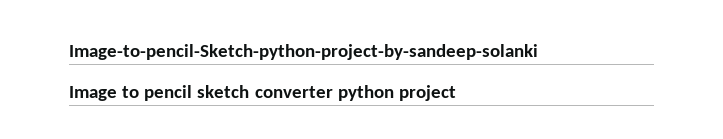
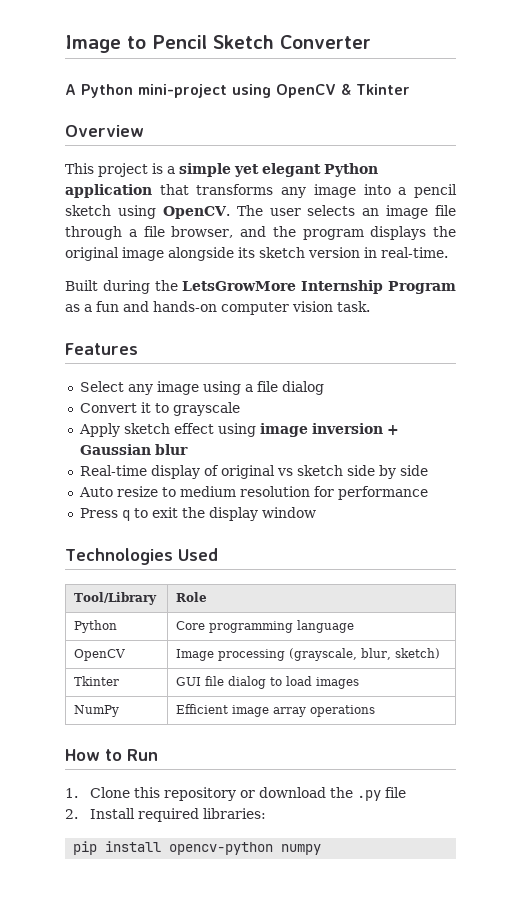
[69,44,538,60] Image-to-pencil-Sketch-python-project-by-sandeep-solanki // -> (65, 44) none
[144,85,456,101] pencil sketch converter python project -> [152,35,371,49] [65,83,410,98] [65,125,144,137] [65,163,378,177] [65,184,458,198] [65,205,456,219] [65,226,456,240] [65,247,448,261] [65,280,456,294] [65,301,370,315] [65,343,138,355] [79,381,324,395] [79,402,240,416] [78,423,399,437] [79,444,188,455] [79,465,428,479] [78,486,428,500] [79,507,316,521] [65,548,218,565] [73,592,157,605] [175,592,207,602] [73,620,117,633] [175,620,354,633] [73,649,125,661] [175,648,440,661] [73,676,119,686] [175,676,359,689] [73,705,119,717] [175,704,375,717] [65,749,158,761] [65,787,407,801] [65,808,267,822] [73,841,322,855] Pencil Sketch Converter // A Python mini-project using OpenCV & Tkinter // Overview // This project is a simple yet elegant Python application that transforms any image into a pencil sketch using OpenCV. The user selects an image file through a file browser, and the program displays the original image alongside its sketch version in real-time. // Built during the LetsGrowMore Internship Program as a fun and hands-on computer vision task. // Features // Select any image using a file dialog // Convert it to grayscale // Apply sketch effect using image inversion + Gaussian blur // Real-time display of original vs sketch side by side // Auto resize to medium resolution for performance // Press q to exit the display window // Technologies Used // Tool/Library | Role // Python | Core programming language // OpenCV | Image processing (grayscale, blur, sketch) // Tkinter | GUI file dialog to load images // NumPy | Efficient image array operations // How to Run // 1. Clone this repository or download the .py file // 2. Install required libraries: // pip install opencv-python numpy

